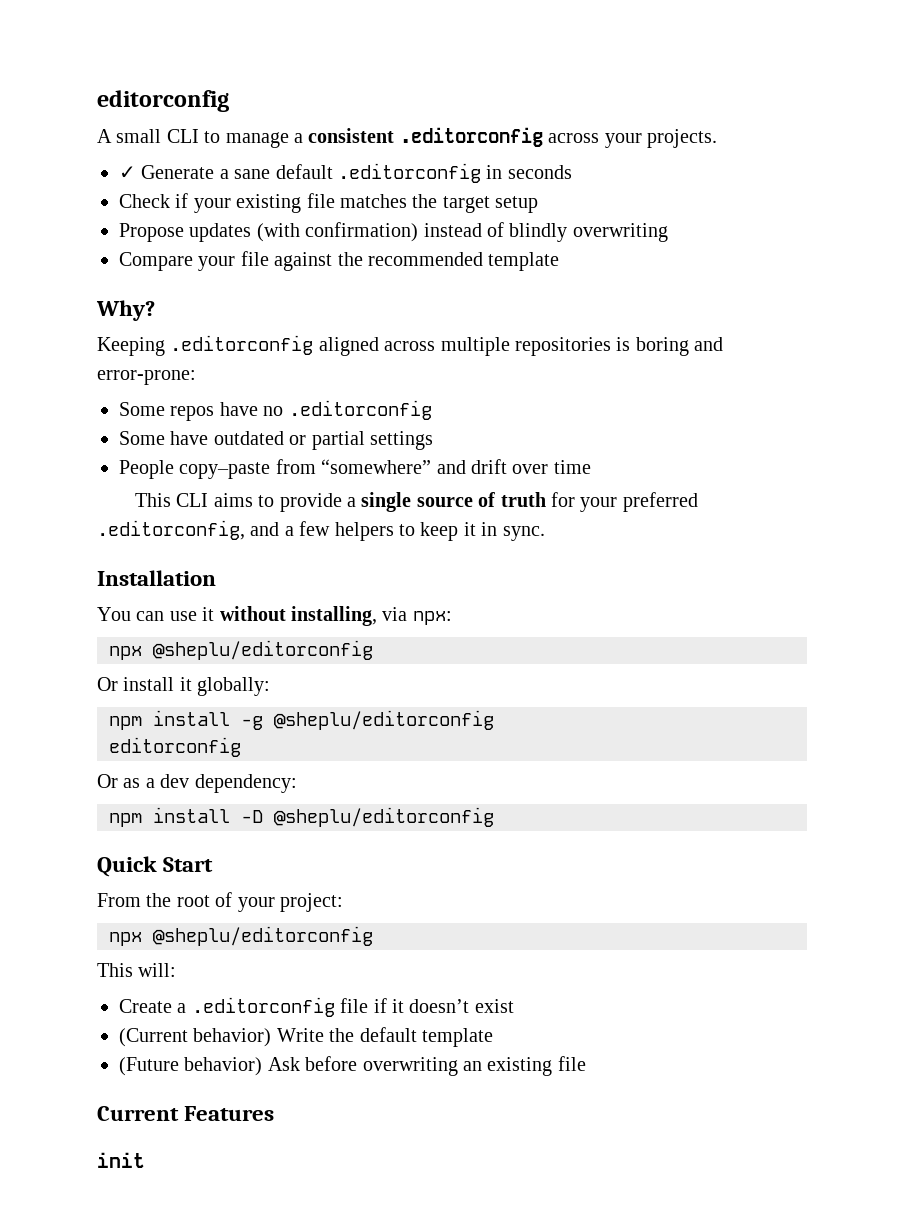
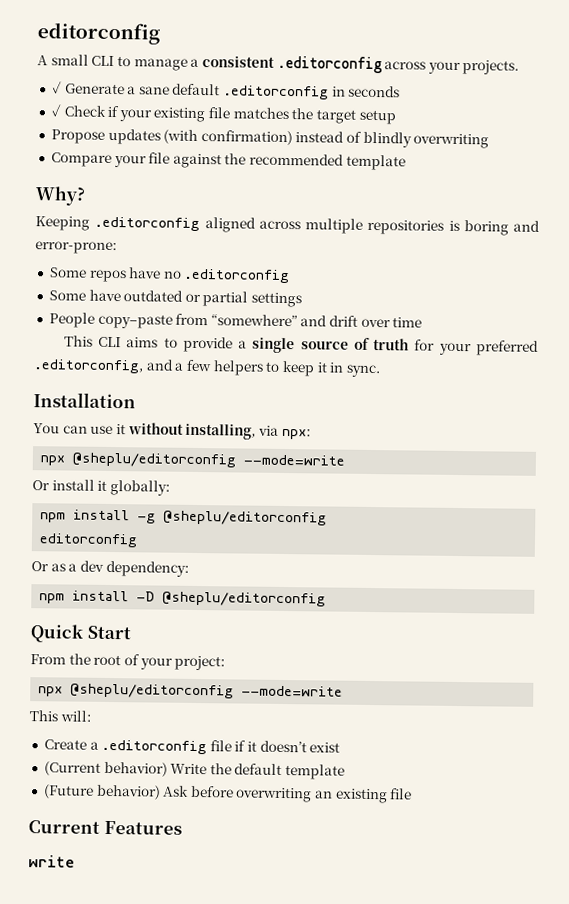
(572, 172) none -> [50,104,61,117] ✓
(373, 650) none -> [243,454,346,466] --mode=write
(373, 936) none -> [241,685,344,697] --mode=write
[97,1152,145,1168] init -> [28,855,75,868] write

